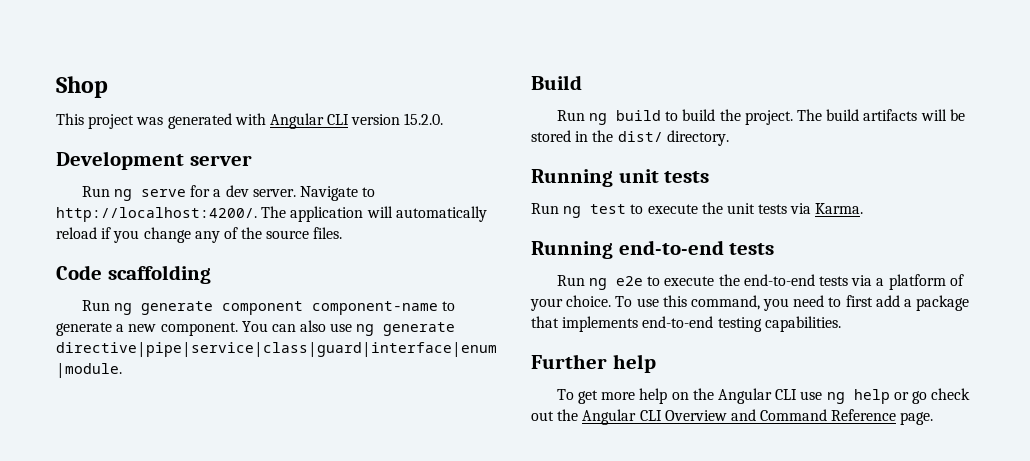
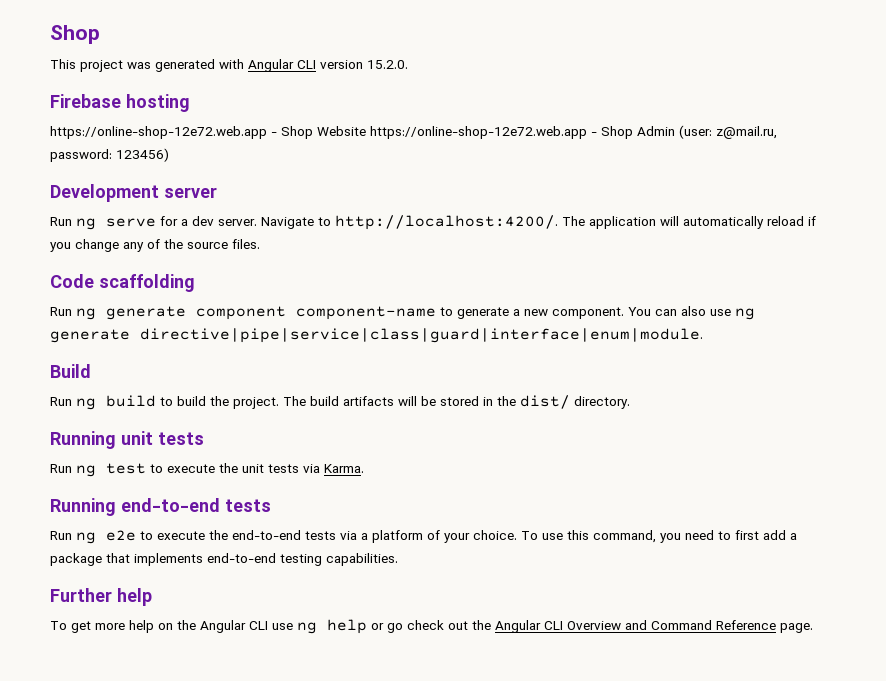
(444, 119) none -> [50,94,190,112] [50,125,777,139] [50,148,169,162] // Firebase hosting // https://online-shop-12e72.web.app - Shop Website https://online-shop-12e72.web.app - Shop Admin (user: z@mail.ru, password: 123456)

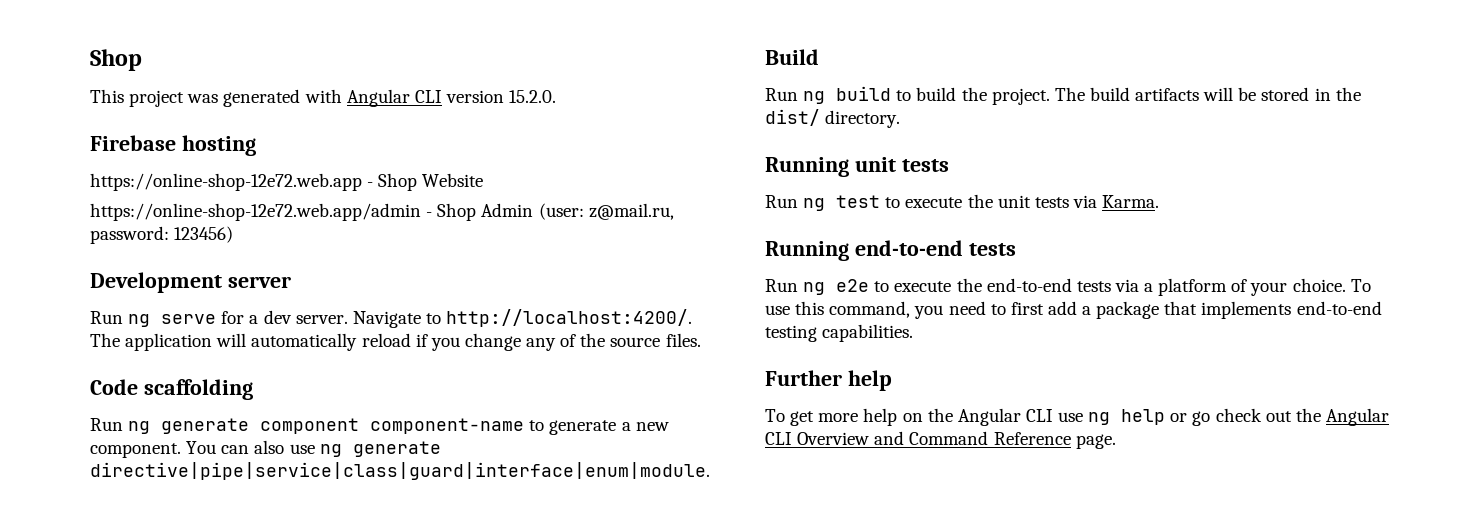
[370,126,587,139] https://online-shop-12e72.web.app -> [90,203,421,221] // https://online-shop-12e72.web.app/admin

